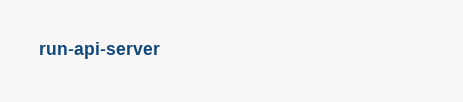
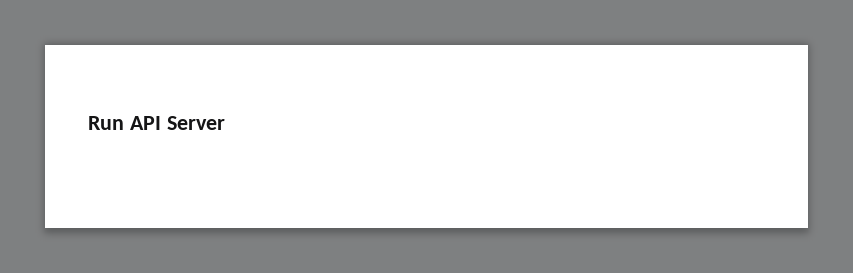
[39,42,160,59] run-api-server -> [88,116,225,130] Run API Server

